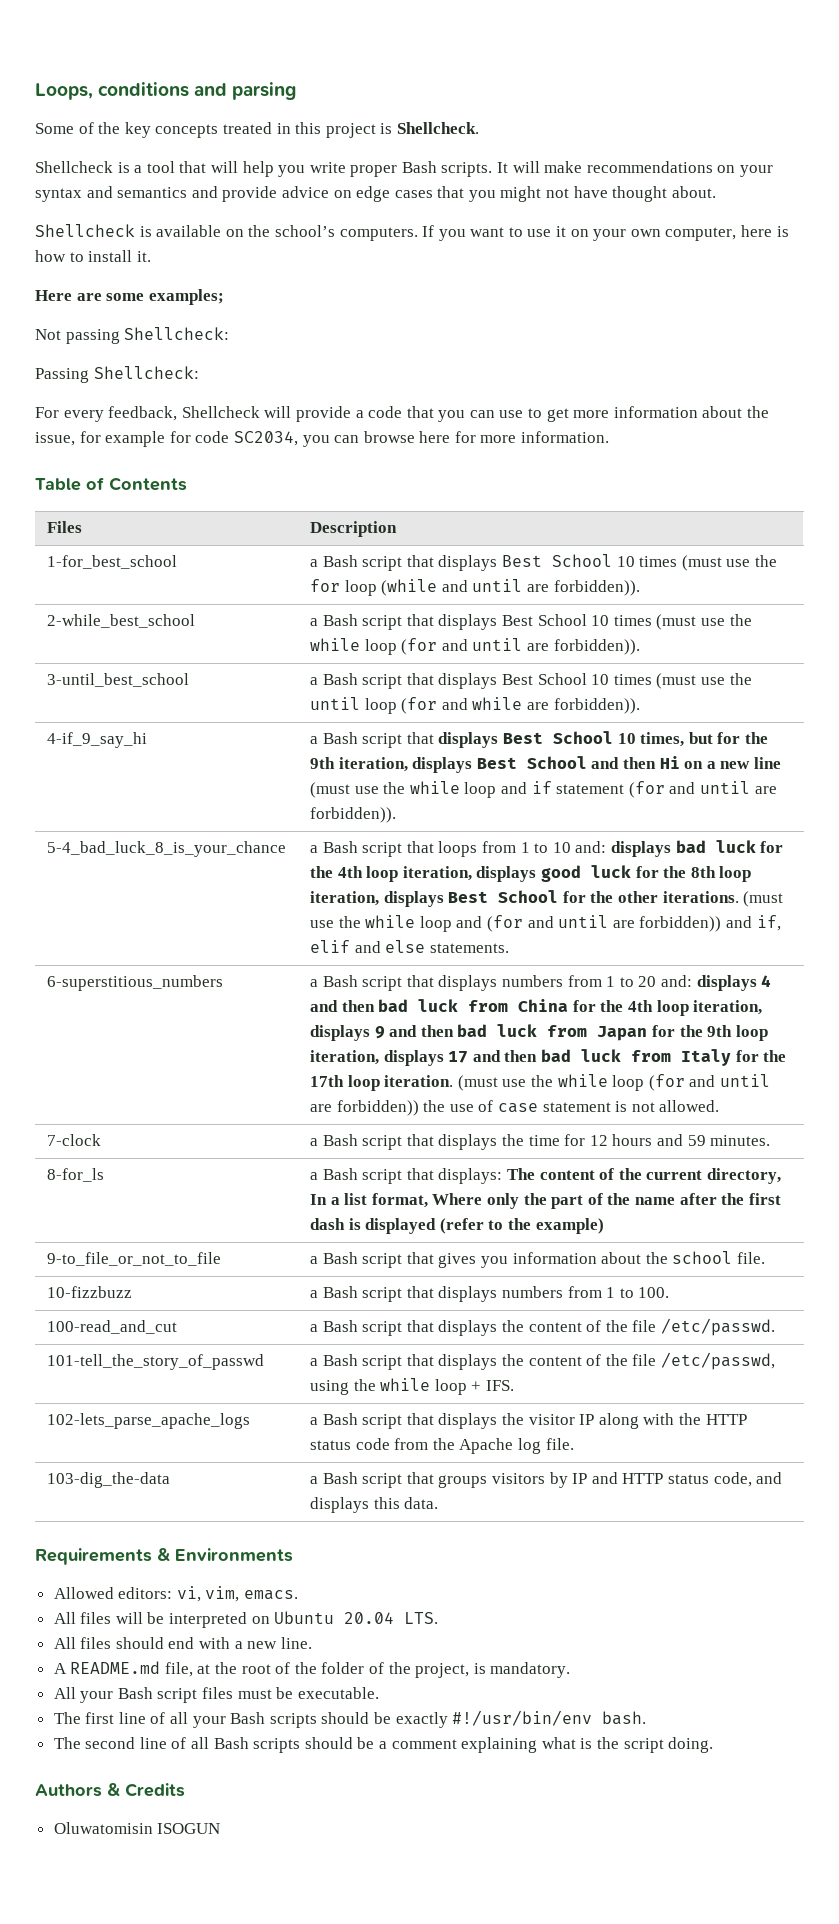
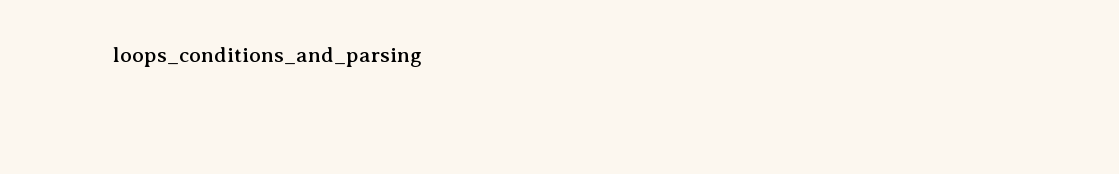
[35,82,297,100] [35,122,479,138] [35,161,774,177] [35,186,716,202] [35,224,789,241] [35,250,151,262] [35,289,224,305] [35,327,230,344] [35,366,199,383] [35,406,770,422] [35,431,610,447] [35,477,187,491] [47,521,83,533] [310,521,398,537] [47,555,178,569] [310,554,777,571] [310,579,640,596] [47,614,196,628] [310,614,752,630] [310,638,640,655] [47,673,190,687] [310,673,752,689] [310,697,640,714] [47,732,148,748] [310,731,768,748] [310,756,781,773] [310,781,777,798] [310,807,397,823] [47,841,287,857] [310,840,784,857] [310,865,752,882] [310,890,784,907] [310,915,781,932] [310,940,509,953] [47,975,224,991] [310,975,772,991] [310,999,763,1016] [310,1024,768,1041] [310,1049,787,1066] [310,1074,770,1091] [310,1100,720,1116] [47,1134,102,1146] [310,1134,771,1150] [47,1168,105,1182] [310,1168,781,1184] [310,1193,781,1209] [310,1218,604,1234] [47,1252,222,1266] [310,1251,765,1268] [47,1286,133,1298] [310,1286,670,1302] [47,1320,178,1334] [310,1318,775,1336] [47,1354,265,1370] [310,1352,775,1370] [310,1378,515,1395] [47,1413,251,1429] [310,1413,747,1429] [310,1438,574,1454] [47,1472,171,1488] [310,1472,783,1488] [310,1497,439,1513] [35,1548,293,1565] [53,1586,299,1602] [53,1611,439,1628] [53,1637,312,1649] [53,1661,571,1678] [53,1687,379,1703] [53,1710,647,1728] [53,1737,714,1753] [35,1783,185,1797] [53,1822,221,1834] Loops, conditions and parsing // Some of the key concepts treated in this project is Shellcheck. // Shellcheck is a tool that will help you write proper Bash scripts. It will make recommendations on your syntax and semantics and provide advice on edge cases that you might not have thought about. // Shellcheck is available on the school’s computers. If you want to use it on your own computer, here is how to install it. // Here are some examples; // Not passing Shellcheck: // Passing Shellcheck: // For every feedback, Shellcheck will provide a code that you can use to get more information about the issue, for example for code SC2034, you can browse here for more information. // Table of Contents // Files | Description // 1-for_best_school | a Bash script that displays Best School 10 times (must use the for loop (while and until are forbidden)). // 2-while_best_school | a Bash script that displays Best School 10 times (must use the while loop (for and until are forbidden)). // 3-until_best_school | a Bash script that displays Best School 10 times (must use the until loop (for and while are forbidden)). // 4-if_9_say_hi | a Bash script that displays Best School 10 times, but for the 9th iteration, displays Best School and then Hi on a new line (must use the while loop and if statement (for and until are forbidden)). // 5-4_bad_luck_8_is_your_chance | a Bash script that loops from 1 to 10 and: displays bad luck for the 4th loop iteration, displays good luck for the 8th loop iteration, displays Best School for the other iterations. (must use the while loop and (for and until are forbidden)) and if, elif and else statements. // 6-superstitious_numbers | a Bash script that displays numbers from 1 to 20 and: displays 4 and then bad luck from China for the 4th loop iteration, displays 9 and then bad luck from Japan for the 9th loop iteration, displays 17 and then bad luck from Italy for the 17th loop iteration. (must use the while loop (for and until are forbidden)) the use of case statement is not allowed. // 7-clock | a Bash script that displays the time for 12 hours and 59 minutes. // 8-for_ls | a Bash script that displays: The content of the current directory, In a list format, Where only the part of the name after the first dash is displayed (refer to the example) // 9-to_file_or_not_to_file | a Bash script that gives you information about the school file. // 10-fizzbuzz | a Bash script that displays numbers from 1 to 100. // 100-read_and_cut | a Bash script that displays the content of the file /etc/passwd. // 101-tell_the_story_of_passwd | a Bash script that displays the content of the file /etc/passwd, using the while loop + IFS. // 102-lets_parse_apache_logs | a Bash script that displays the visitor IP along with the HTTP status code from the Apache log file. // 103-dig_the-data | a Bash script that groups visitors by IP and HTTP status code, and displays this data. // Requirements & Environments // Allowed editors: vi, vim, emacs. // All files will be interpreted on Ubuntu 20.04 LTS. // All files should end with a new line. // A README.md file, at the root of the folder of the project, is mandatory. // All your Bash script files must be executable. // The first line of all your Bash scripts should be exactly #!/usr/bin/env bash. // The second line of all Bash scripts should be a comment explaining what is the script doing. // Authors & Credits // Oluwatomisin ISOGUN -> [113,47,422,67] loops_conditions_and_parsing

